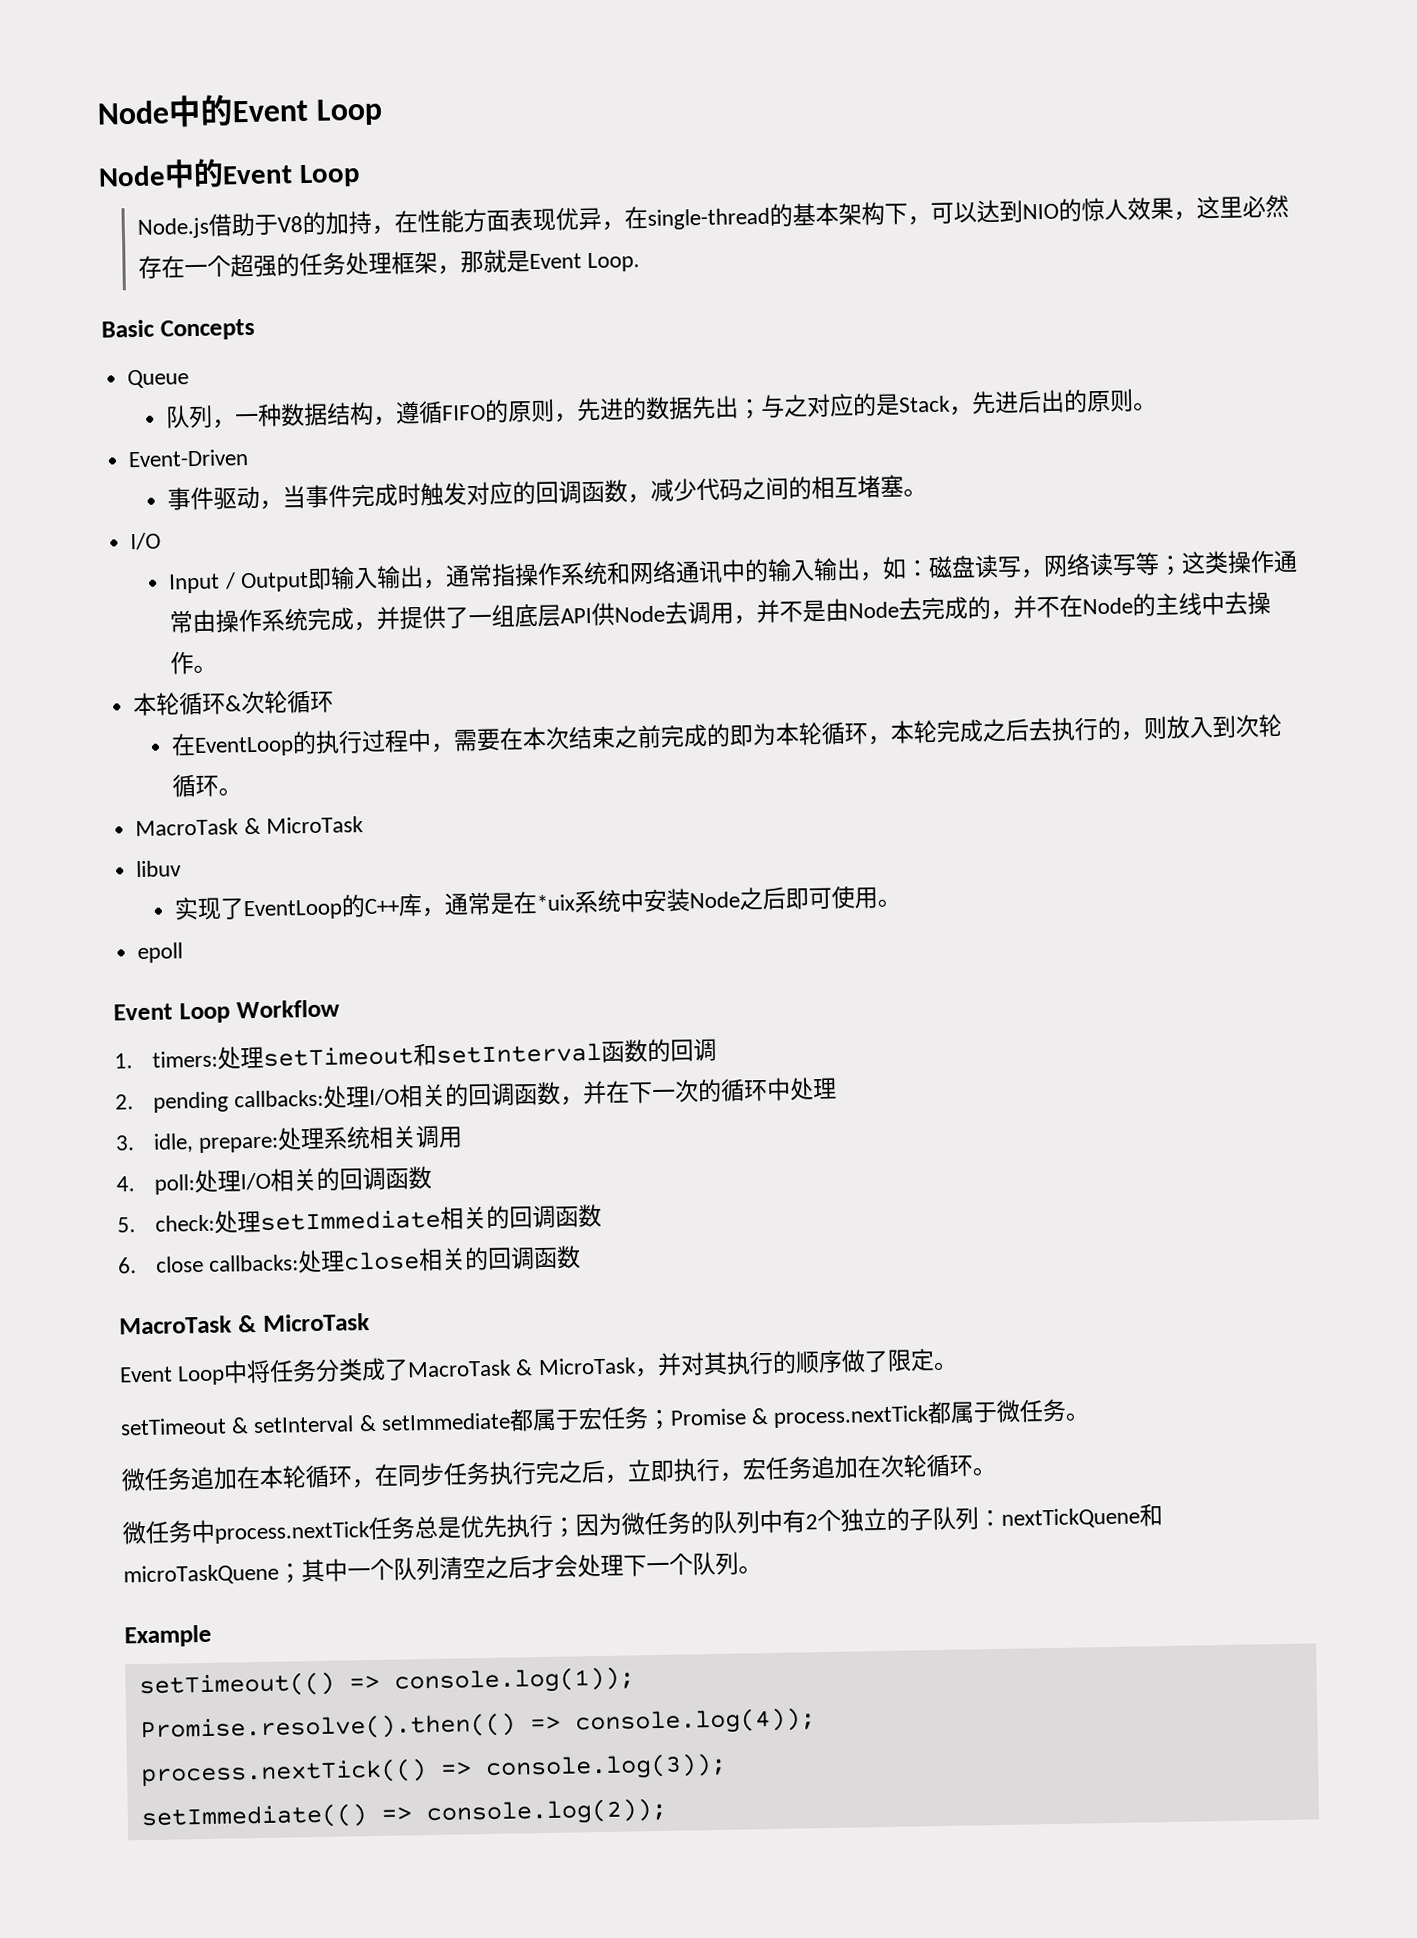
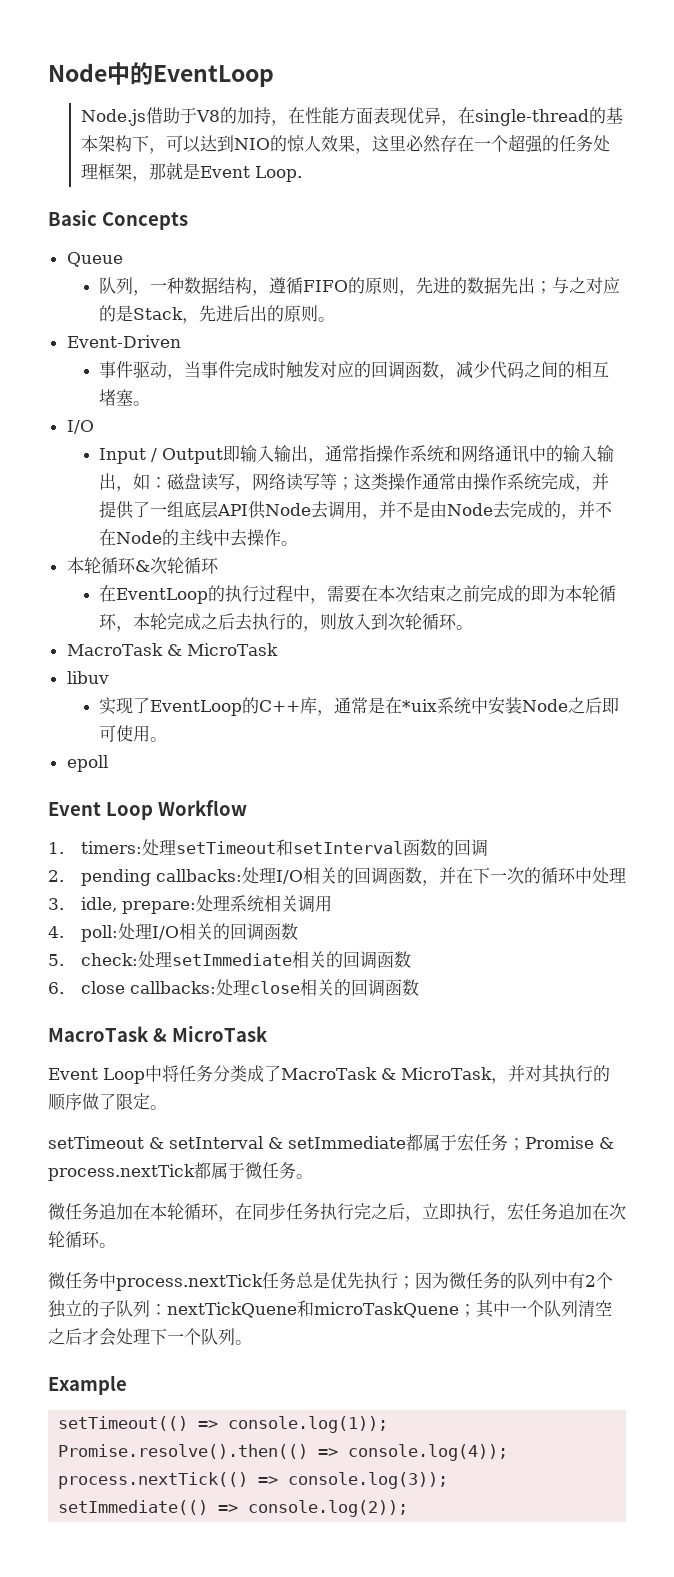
[97,94,383,128] [98,158,361,189] Node中的Event Loop // Node中的Event Loop -> [48,62,274,87] Node中的EventLoop

